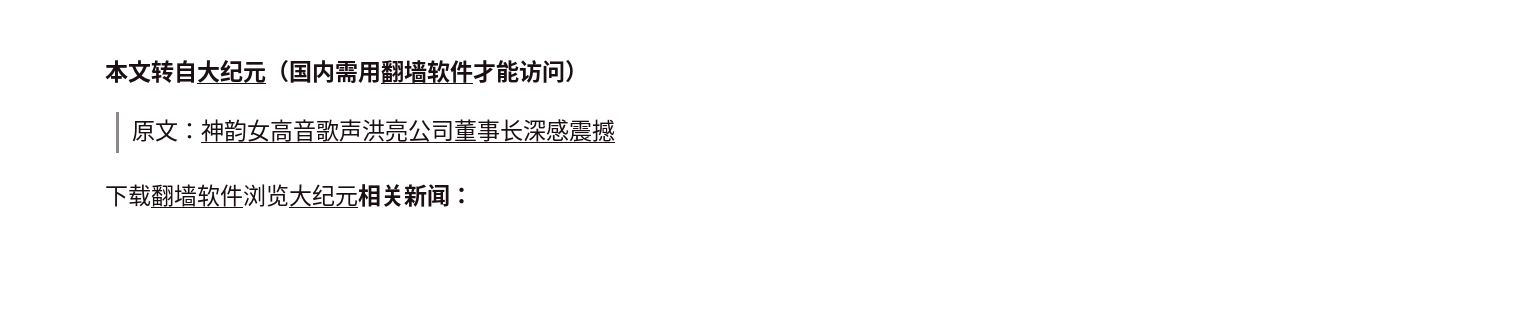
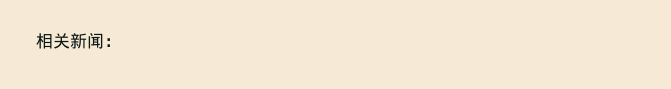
[105,60,588,83] [131,119,615,142] [105,184,358,207] 本文转自大纪元（国内需用翻墙软件才能访问） // 原文：神韵女高音歌声洪亮公司董事长深感震撼 // 下载翻墙软件浏览大纪元 -> (36, 41) none

